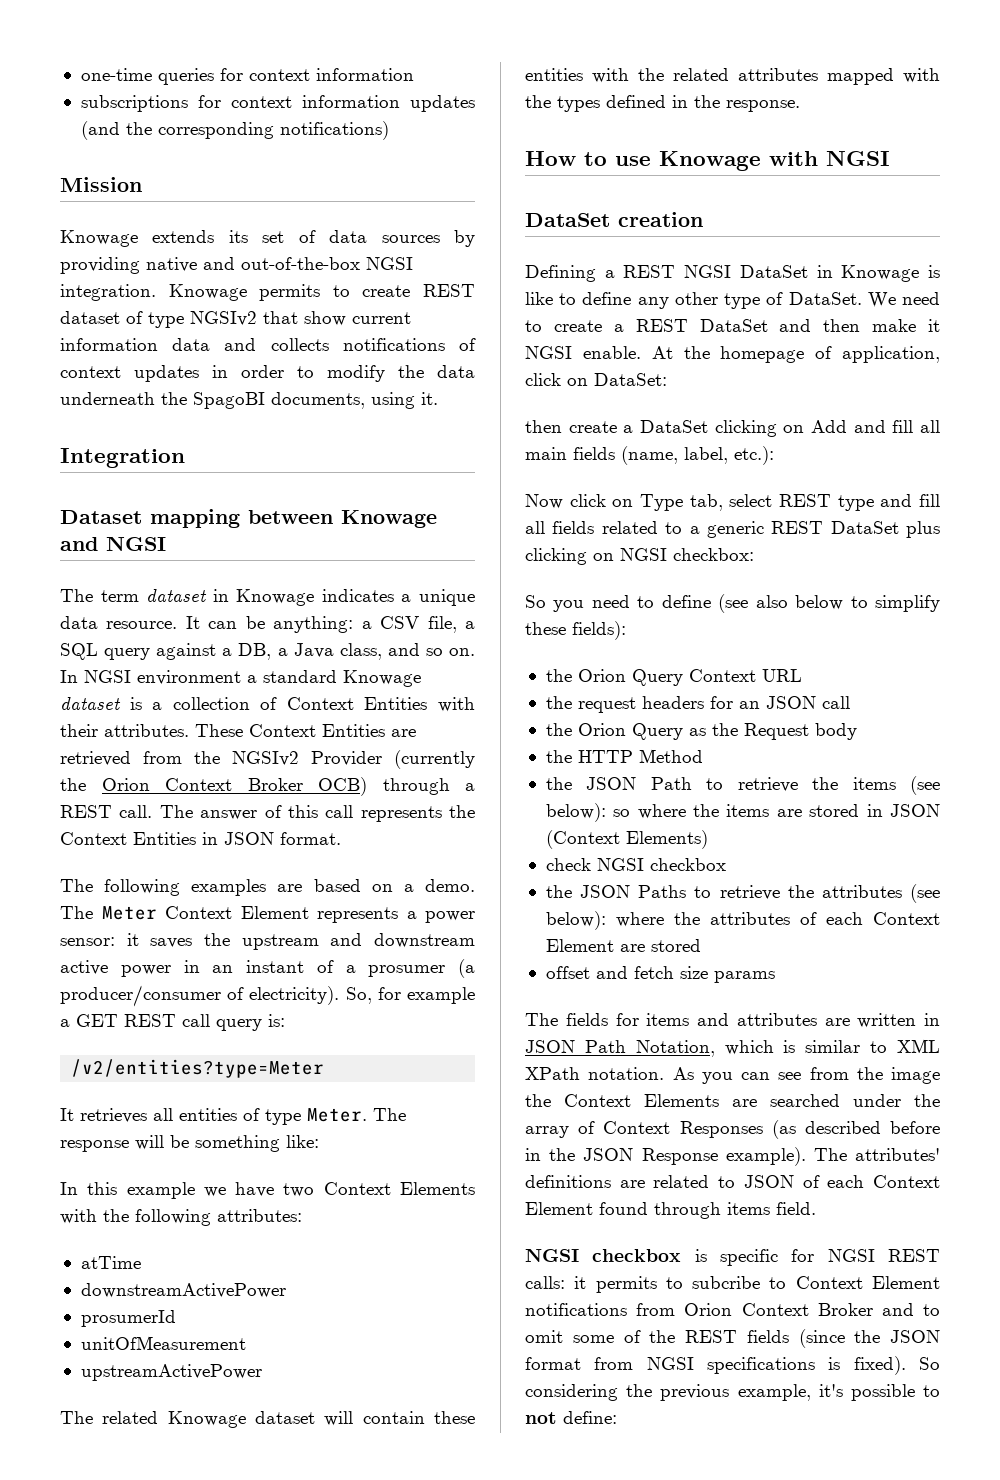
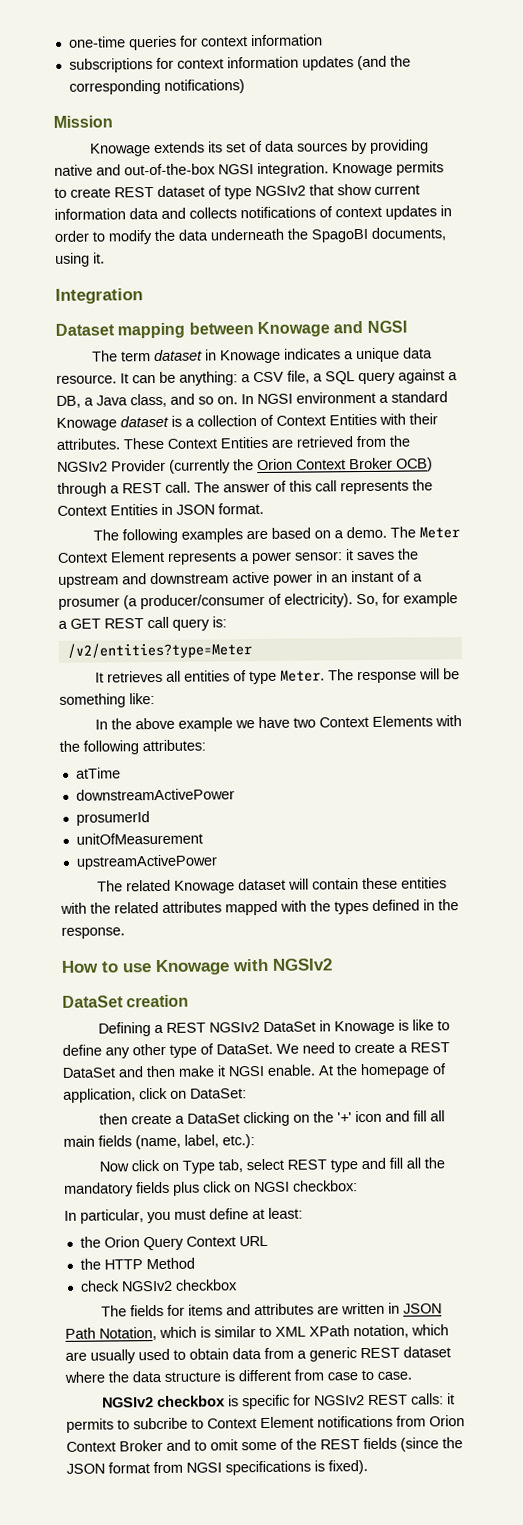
[87,1182,118,1195] this -> [110,717,175,730] the above
[826,151,890,166] NGSI -> [272,958,332,971] NGSIv2
[684,265,732,278] NGSI -> [208,1022,260,1033] NGSIv2
[811,420,847,433] Add -> [312,1110,382,1123] the '+' icon
[552,521,940,538] [525,548,754,565] [525,594,940,613] [525,621,626,640] fields related to a generic REST DataSet plus clicking on NGSI checkbox: // So you need to define (see also below to simplify these fields): -> [423,1157,445,1169] [64,1180,358,1197] [64,1207,303,1224] the mandatory fields plus click on NGSI checkbox: // In particular, you must define at least:
[577,696,850,713] [545,723,857,740] [545,749,703,763] [545,776,940,795] [545,803,940,822] [545,830,708,849] request headers for an JSON call // the Orion Query as the Request body // the HTTP Method // the JSON Path to retrieve the items (see below): so where the items are stored in JSON (Context Elements) -> [103,1257,195,1270] HTTP Method
[596,858,726,871] [545,884,940,903] [545,911,940,930] [545,939,701,952] [545,966,775,983] NGSI checkbox // the JSON Paths to retrieve the attributes (see below): where the attributes of each Context Element are stored // offset and fetch size params -> [120,1279,238,1292] NGSIv2 checkbox
[588,1067,940,1084] [525,1094,940,1107] [525,1120,940,1139] [525,1147,940,1166] [525,1175,940,1188] [525,1202,816,1219] [525,1249,579,1262] notation. As you can see from the image the Context Elements are searched under the array of Context Responses (as described before in the JSON Response example). The attributes' definitions are related to JSON of each Context Element found through items field. // NGSI -> [353,1324,449,1339] [65,1346,451,1364] [64,1369,412,1383] [101,1397,154,1408] notation, which are usually used to obtain data from a generic REST dataset where the data structure is different from case to case. // NGSIv2
[827,1249,875,1262] NGSI -> [313,1395,365,1406] NGSIv2
[919,1357,940,1370] [525,1384,940,1401] [525,1411,617,1424] So considering the previous example, it's possible to not define: -> (368, 1467) none

